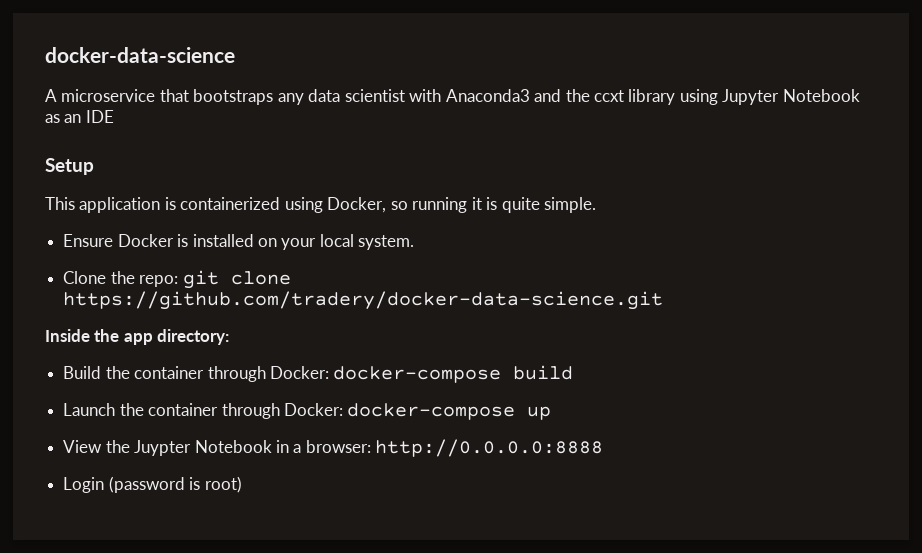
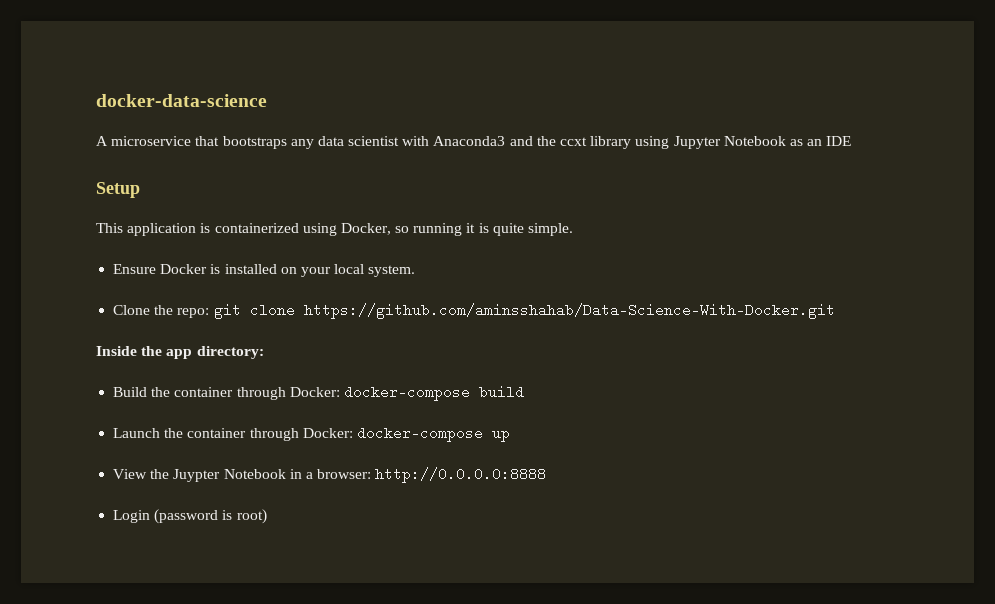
[63,291,664,310] https://github.com/tradery/docker-data-science.git -> [303,303,835,319] https://github.com/aminsshahab/Data-Science-With-Docker.git

